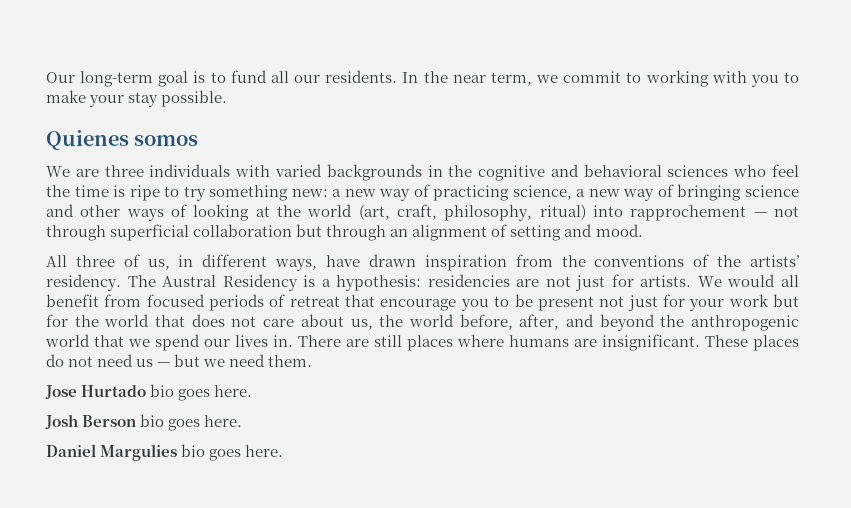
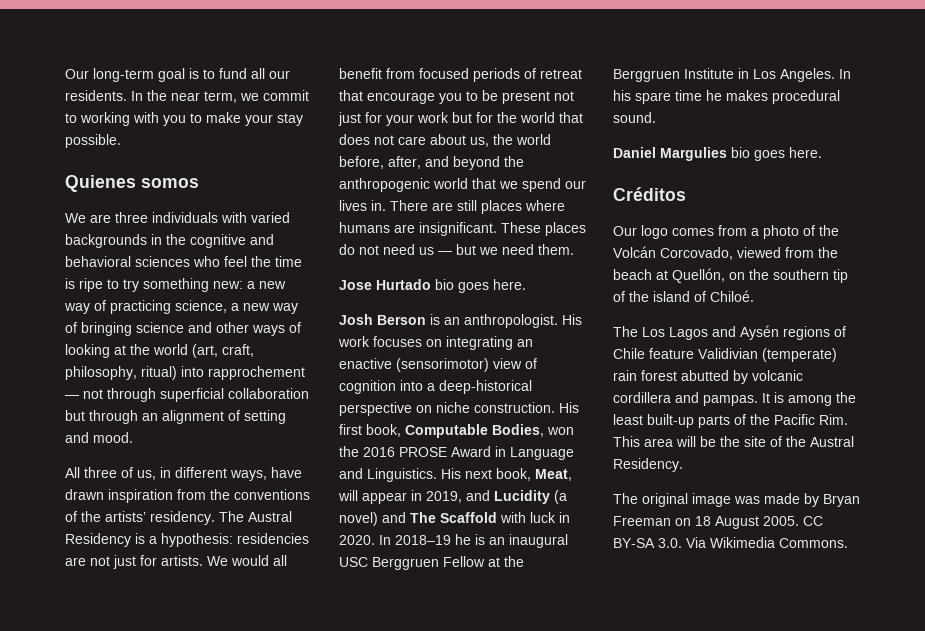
[140,414,243,431] bio goes here. -> [430,314,582,328] [338,336,533,350] [339,358,537,372] [339,380,532,394] [339,402,579,416] [339,424,574,438] [339,446,574,460] [339,468,572,482] [338,490,567,504] [339,512,570,526] [339,534,568,548] [339,556,524,570] [613,68,851,82] [613,90,840,104] [613,112,656,123] is an anthropologist. His work focuses on integrating an enactive (sensorimotor) view of cognition into a deep-historical perspective on niche construction. His first book, Computable Bodies, won the 2016 PROSE Award in Language and Linguistics. His next book, Meat, will appear in 2019, and Lucidity (a novel) and The Scaffold with luck in 2020. In 2018–19 he is an inaugural USC Berggruen Fellow at the Berggruen Institute in Los Angeles. In his spare time he makes procedural sound.
(284, 451) none -> [613,187,686,201] [613,225,839,239] [613,246,838,260] [613,268,848,283] [613,290,754,302] [613,325,846,340] [613,348,837,362] [613,370,803,384] [613,392,856,406] [613,414,848,428] [613,436,854,447] [613,458,683,472] [613,493,860,507] [613,516,823,529] [613,537,848,548] // Créditos // Our logo comes from a photo of the Volcán Corcovado, viewed from the beach at Quellón, on the southern tip of the island of Chiloé. // The Los Lagos and Aysén regions of Chile feature Validivian (temperate) rain forest abutted by volcanic cordillera and pampas. It is among the least built-up parts of the Pacific Rim. This area will be the site of the Austral Residency. // The original image was made by Bryan Freeman on 18 August 2005. CC BY-SA 3.0. Via Wikimedia Commons.

